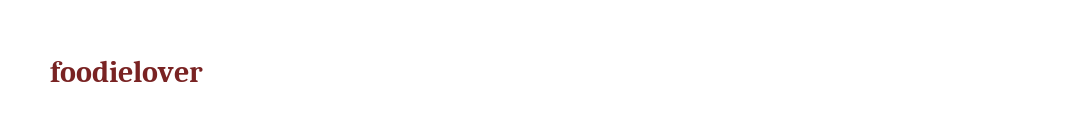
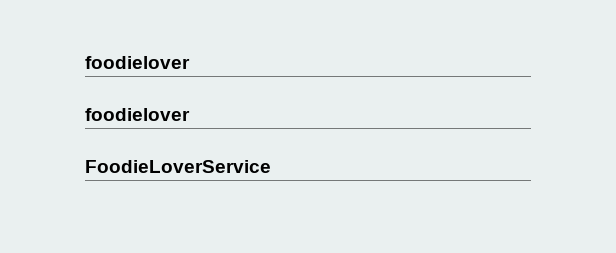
[50,60,203,82] foodielover -> [85,56,190,69] [85,108,190,121] [85,160,271,173] foodielover // foodielover // FoodieLoverService

